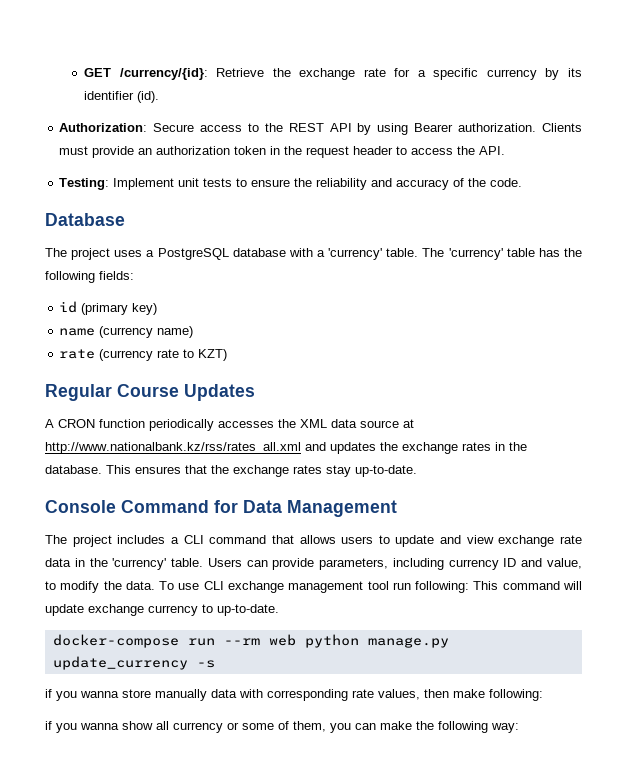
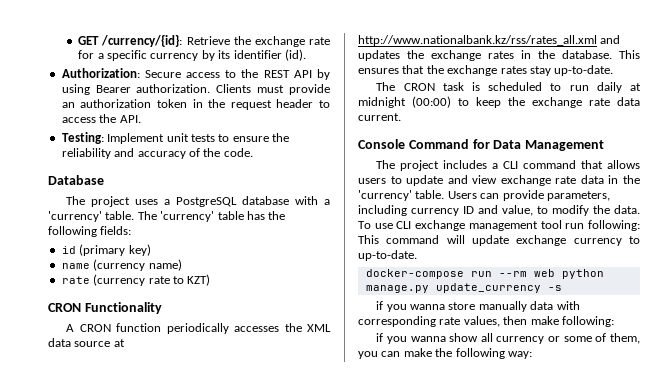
[45,384,255,401] Regular Course Updates -> [48,302,162,314] CRON Functionality
(417, 471) none -> [376,82,641,93] [358,96,640,108] [358,113,401,121] // The CRON task is scheduled to run daily at midnight (00:00) to keep the exchange rate data current.

